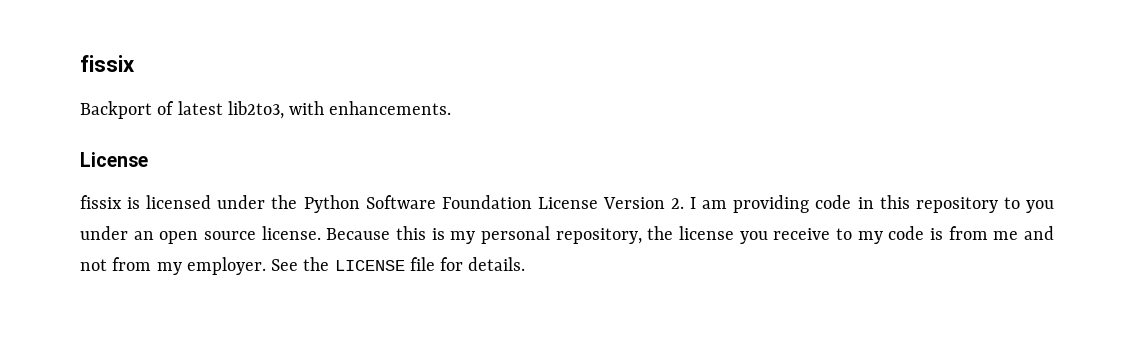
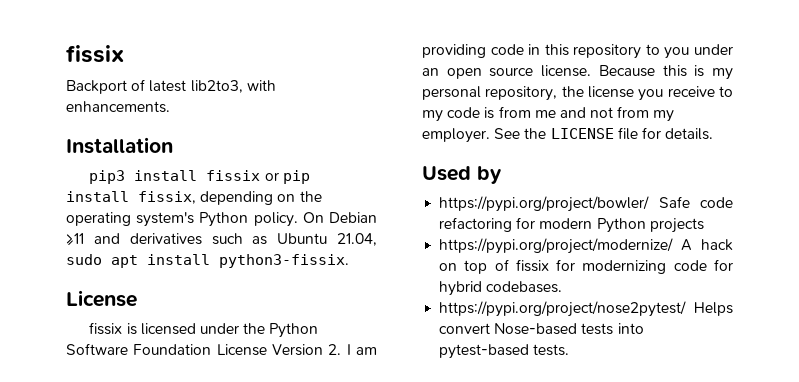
(452, 108) none -> [66,137,173,154] [89,170,310,184] [66,191,322,205] [66,212,377,227] [66,233,377,246] [66,254,349,268] // Installation // pip3 install fissix or pip install fissix, depending on the operating system's Python policy. On Debian ≥11 and derivatives such as Ubuntu 21.04, sudo apt install python3-fissix.
(526, 264) none -> [422,166,502,184] [439,196,733,212] [439,217,704,233] [439,238,733,254] [439,259,733,274] [439,281,563,296] [439,301,733,317] [439,323,644,335] [439,344,570,359] // Used by // https://pypi.org/project/bowler/ Safe code refactoring for modern Python projects // https://pypi.org/project/modernize/ A hack on top of fissix for modernizing code for hybrid codebases. // https://pypi.org/project/nose2pytest/ Helps convert Nose-based tests into pytest-based tests.

